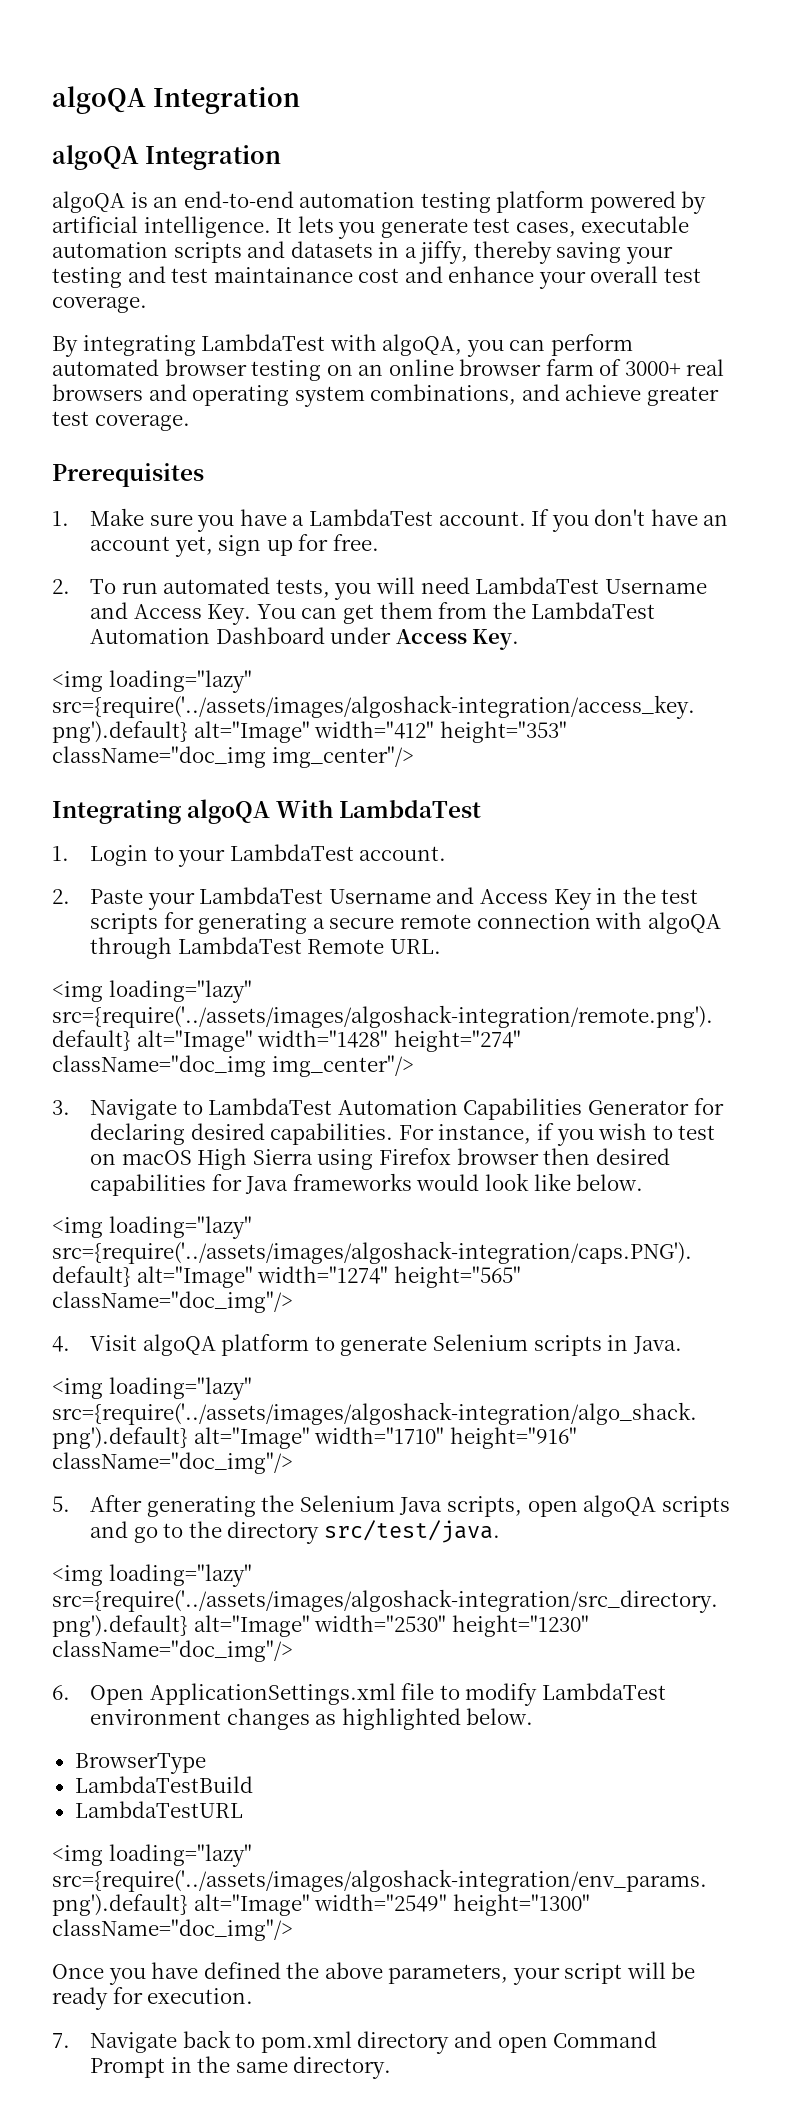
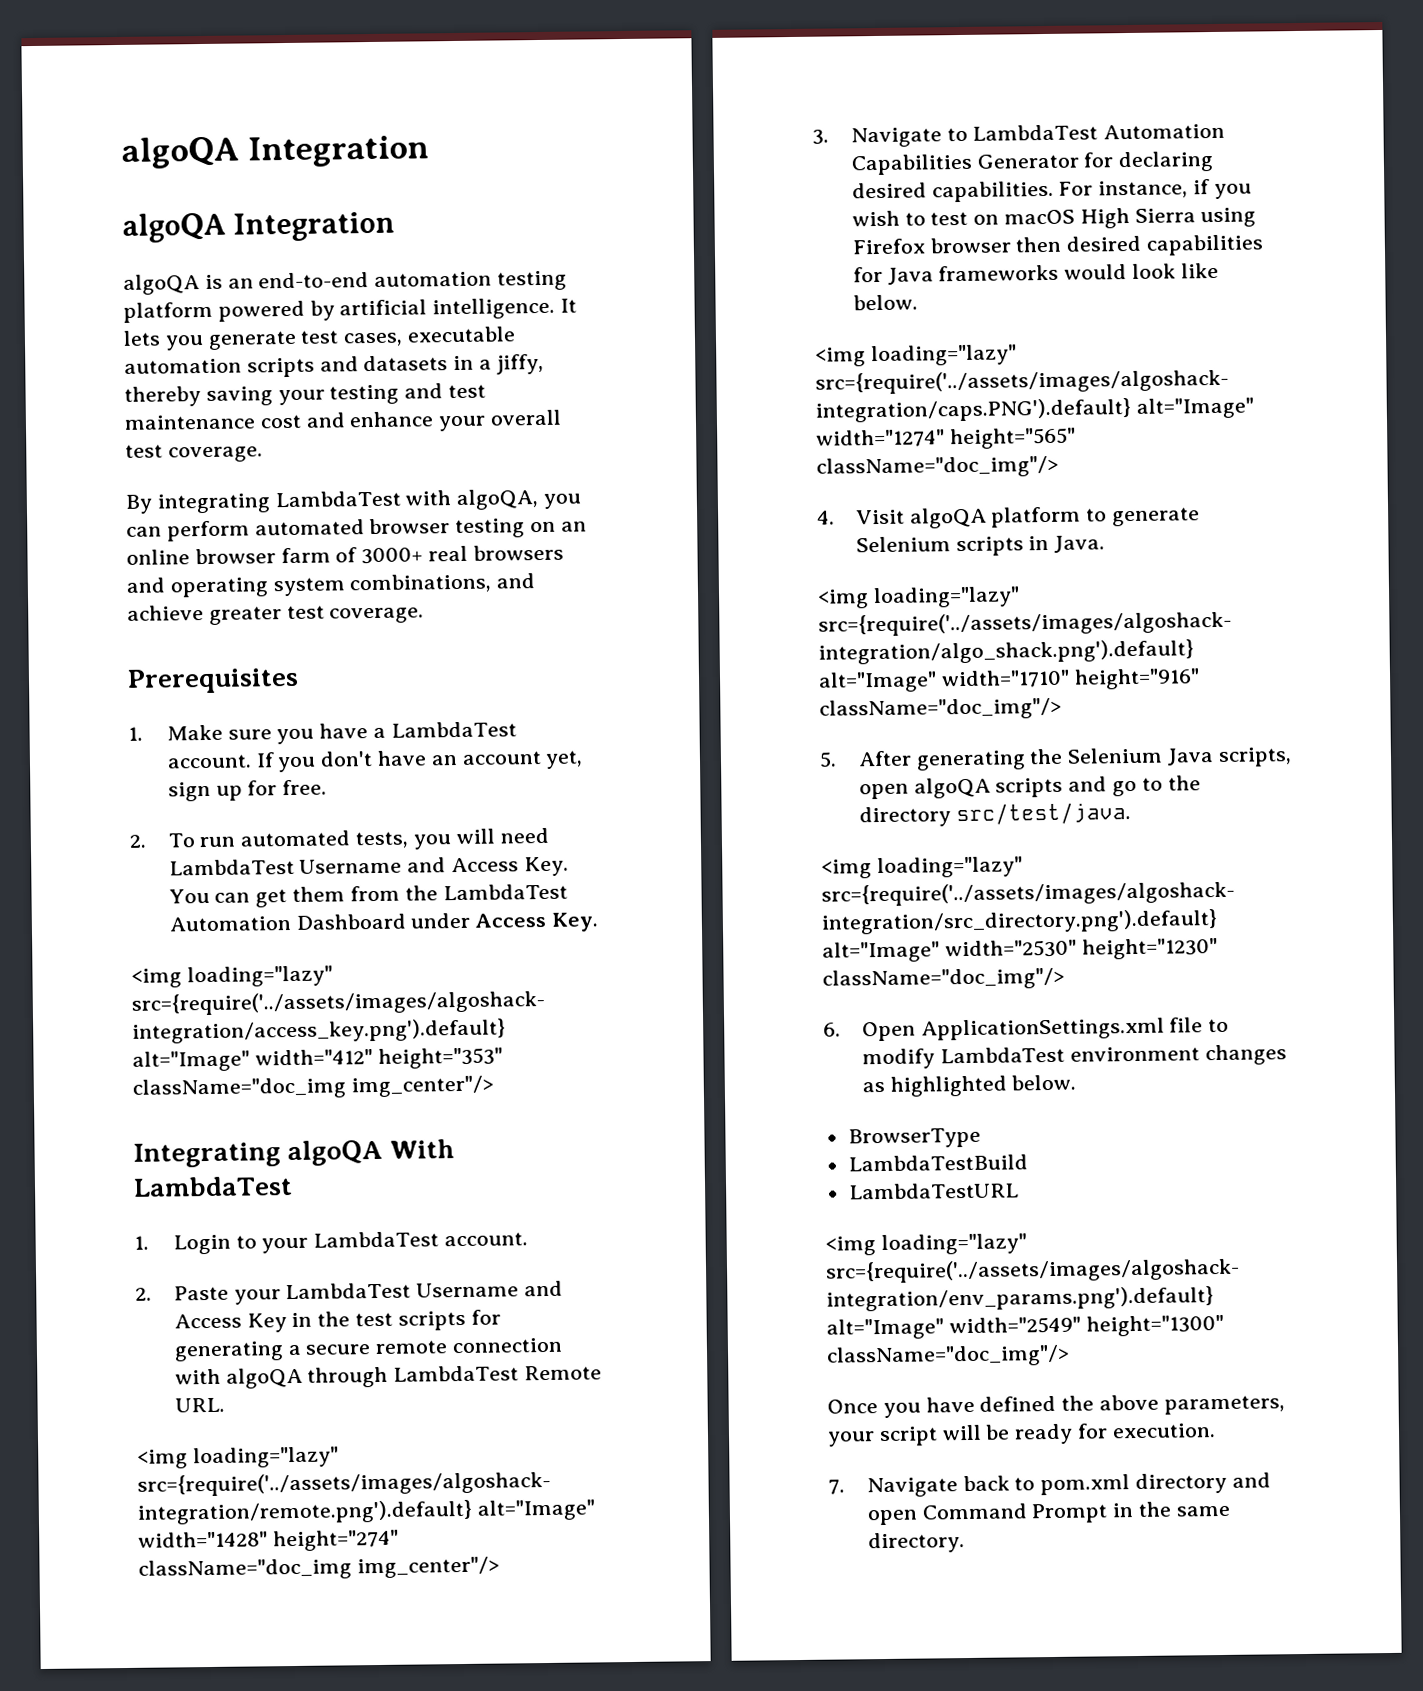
[213,267,353,283] maintainance -> [124,414,256,430] maintenance

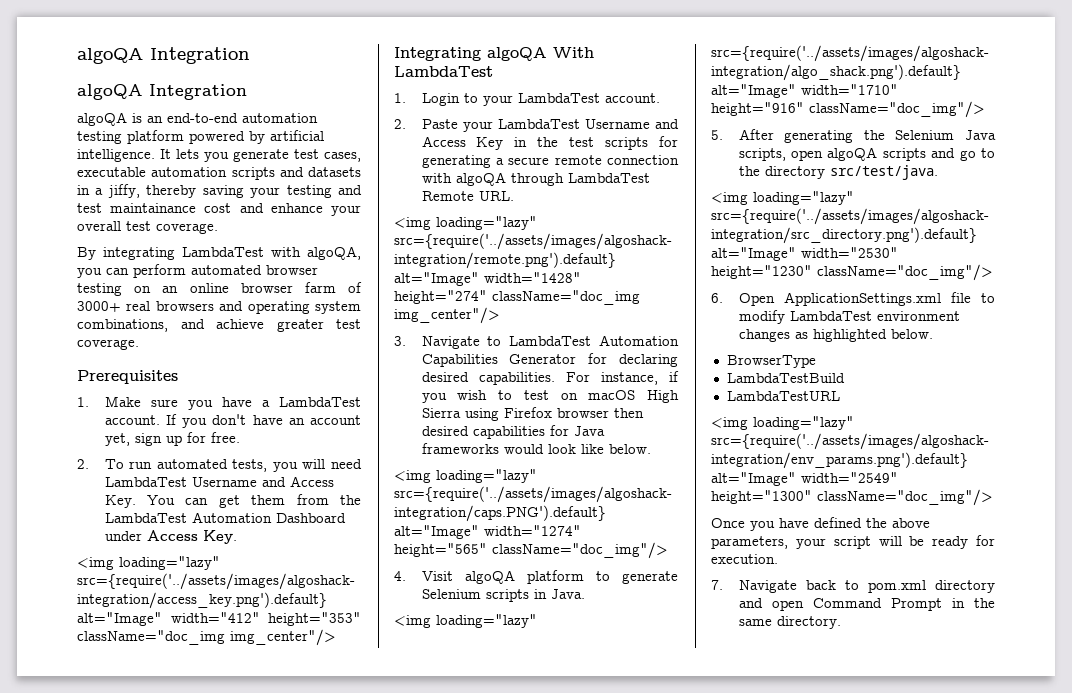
[124,414,256,430] maintenance -> [110,203,197,213] maintainance

